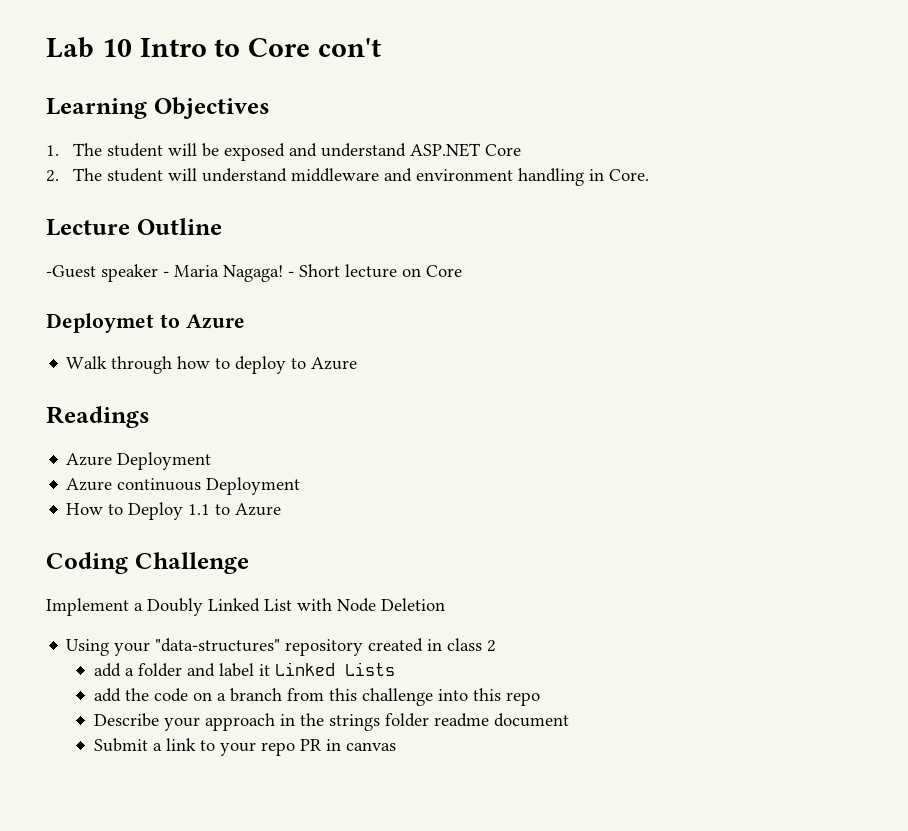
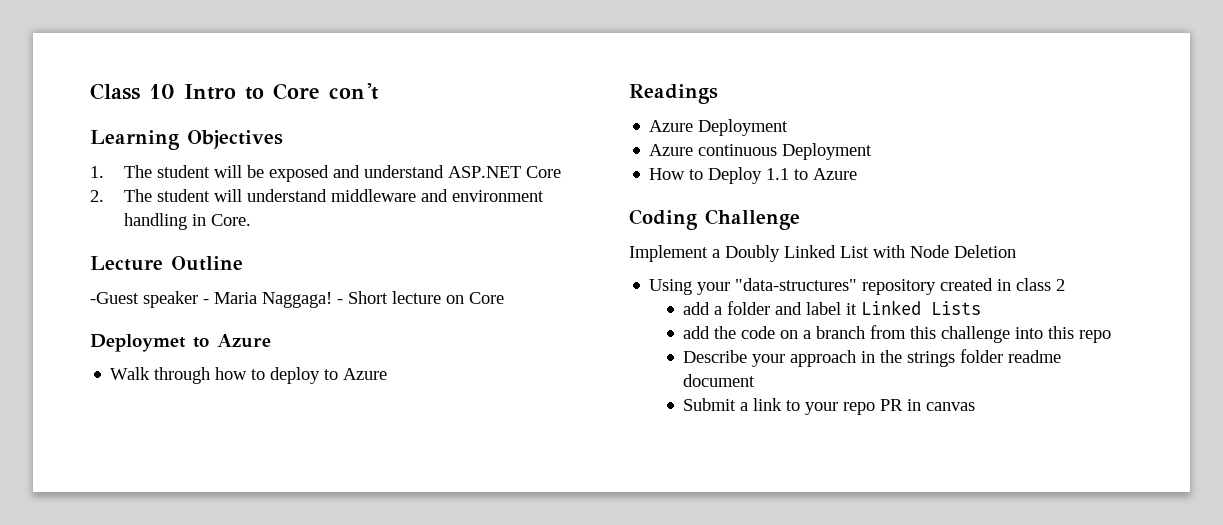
[46,37,94,58] Lab -> [90,83,140,100] Class
[223,265,283,282] Nagaga! -> [262,292,332,308] Naggaga!

